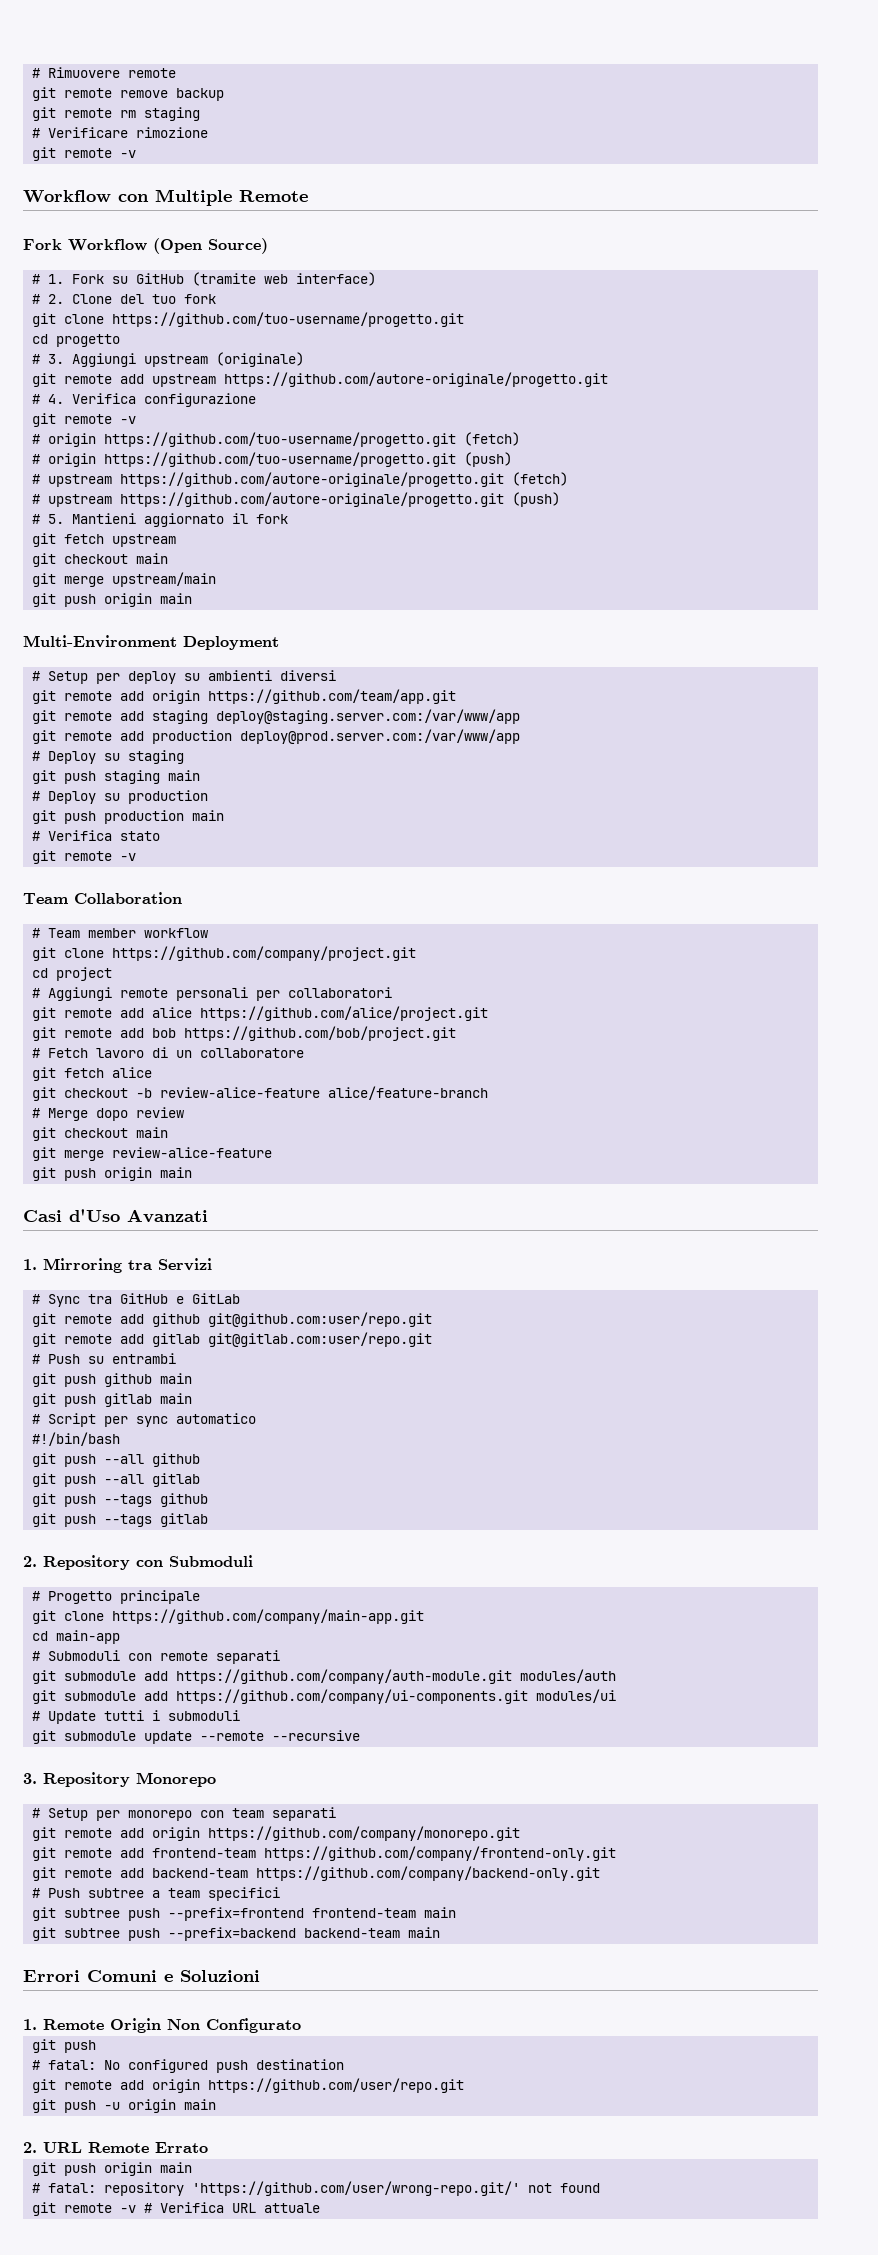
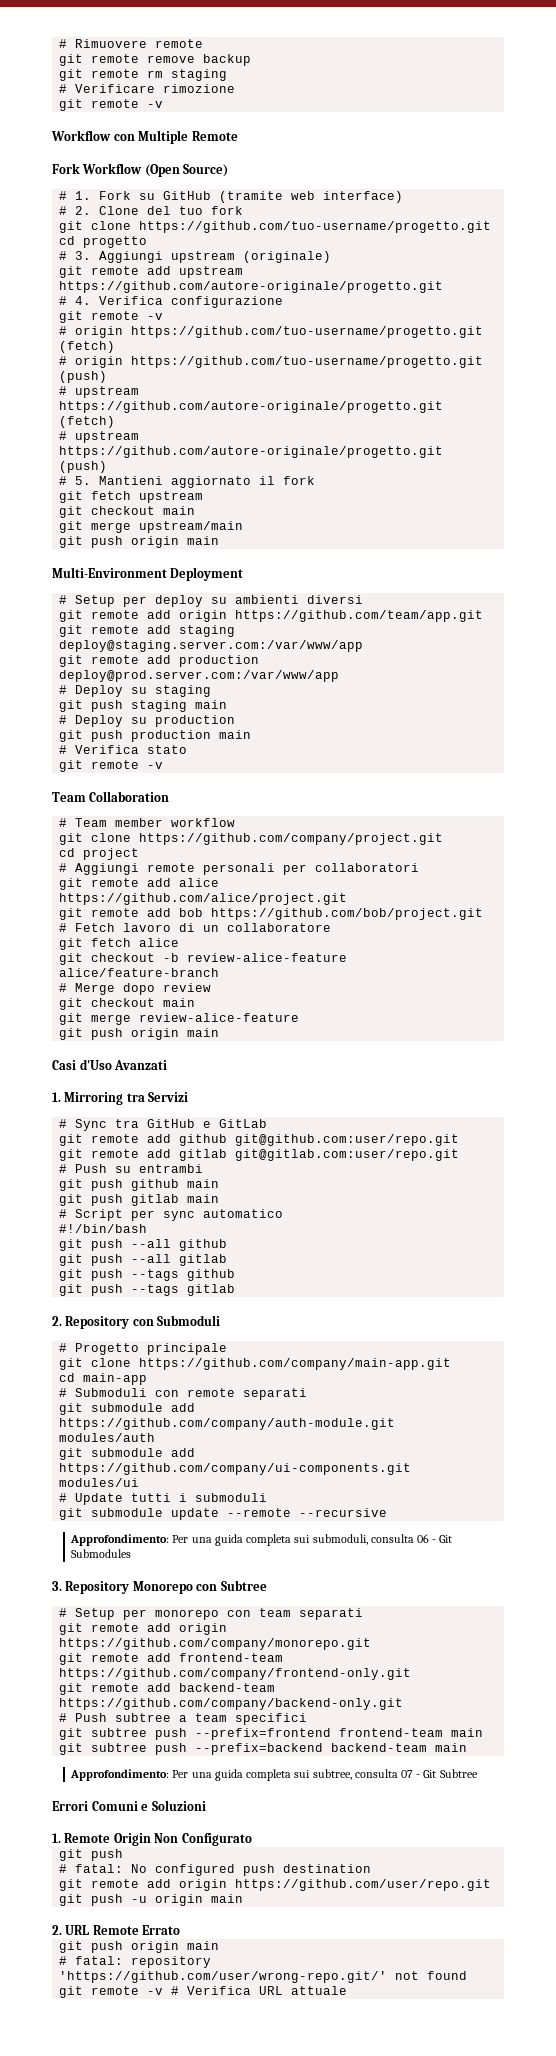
(360, 1735) none -> [70,1534,453,1546] [71,1549,132,1558] // Approfondimento: Per una guida completa sui submoduli, consulta 06 - Git Submodules
(216, 1779) none -> [196,1580,267,1591] con Subtree
(440, 1932) none -> [70,1769,478,1781] // Approfondimento: Per una guida completa sui subtree, consulta 07 - Git Subtree

